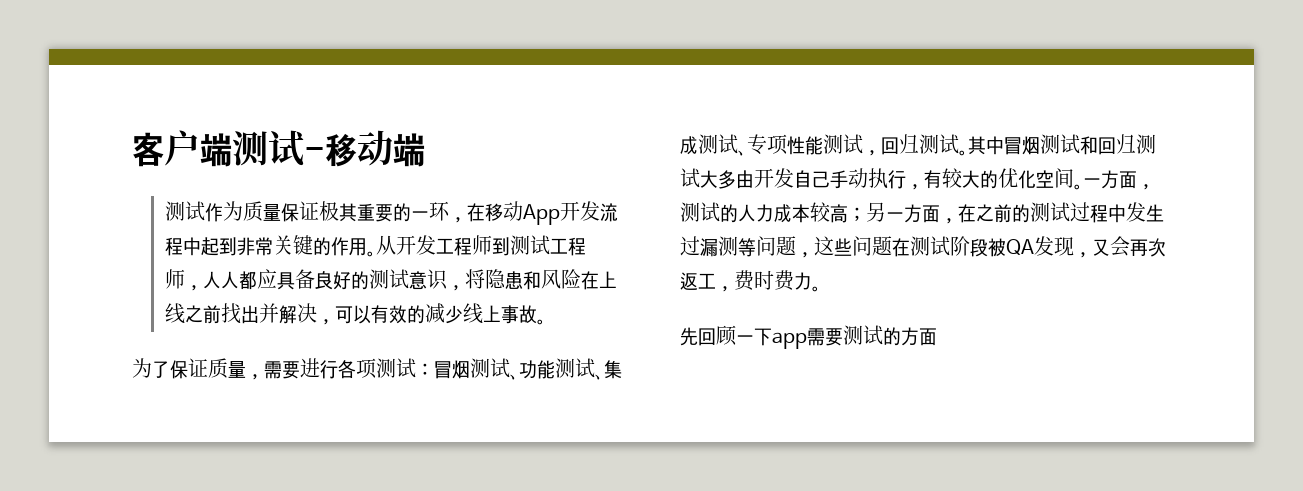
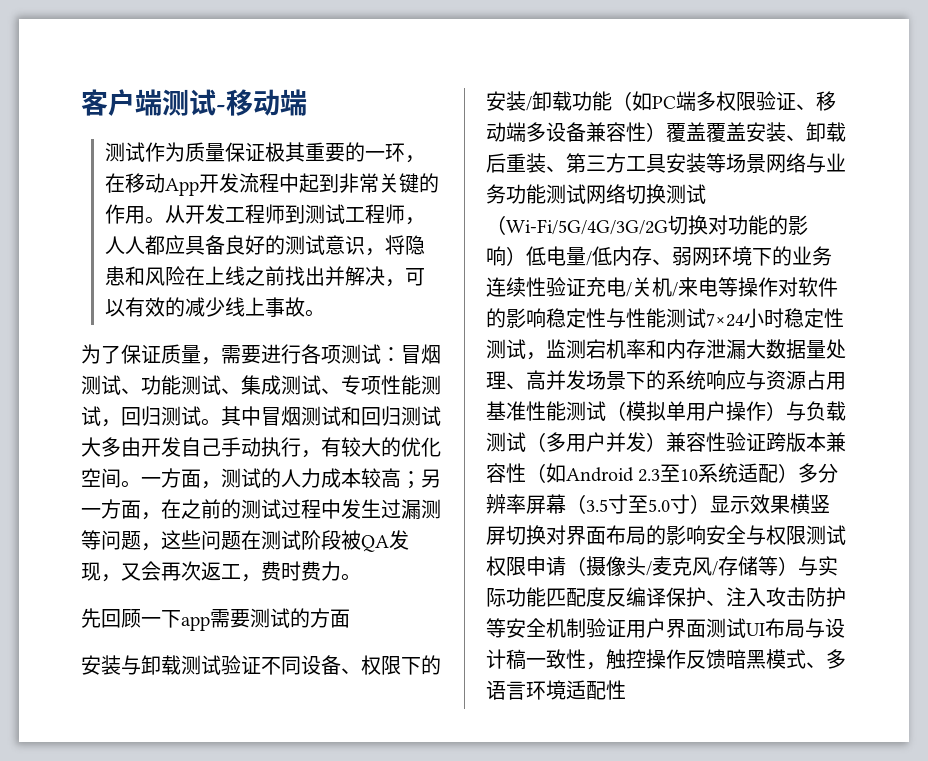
(937, 337) none -> [81,655,441,675] [486,91,836,111] [486,122,846,142] [486,153,846,173] [486,184,706,204] [486,215,808,235] [486,246,832,266] [486,277,838,297] [486,308,844,328] [486,339,846,360] [486,370,846,390] [486,401,846,421] [486,432,846,452] [486,463,839,483] [486,494,830,514] [486,525,846,545] [486,556,838,576] [486,587,846,607] [486,618,845,638] [486,649,846,670] [486,680,626,700] // 安装与卸载测试验证不同设备、权限下的安装/卸载功能（如PC端多权限验证、移动端多设备兼容性）覆盖覆盖安装、卸载后重装、第三方工具安装等场景网络与业务功能测试网络切换测试（Wi-Fi/5G/4G/3G/2G切换对功能的影响）低电量/低内存、弱网环境下的业务连续性验证充电/关机/来电等操作对软件的影响稳定性与性能测试7×24小时稳定性测试，监测宕机率和内存泄漏大数据量处理、高并发场景下的系统响应与资源占用基准性能测试（模拟单用户操作）与负载测试（多用户并发）兼容性验证跨版本兼容性（如Android 2.3至10系统适配）多分辨率屏幕（3.5寸至5.0寸）显示效果横竖屏切换对界面布局的影响安全与权限测试权限申请（摄像头/麦克风/存储等）与实际功能匹配度反编译保护、注入攻击防护等安全机制验证用户界面测试UI布局与设计稿一致性，触控操作反馈暗黑模式、多语言环境适配性

